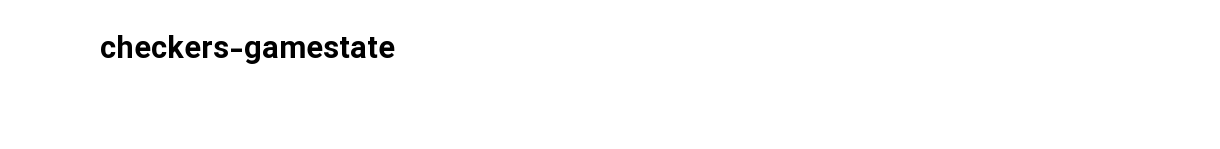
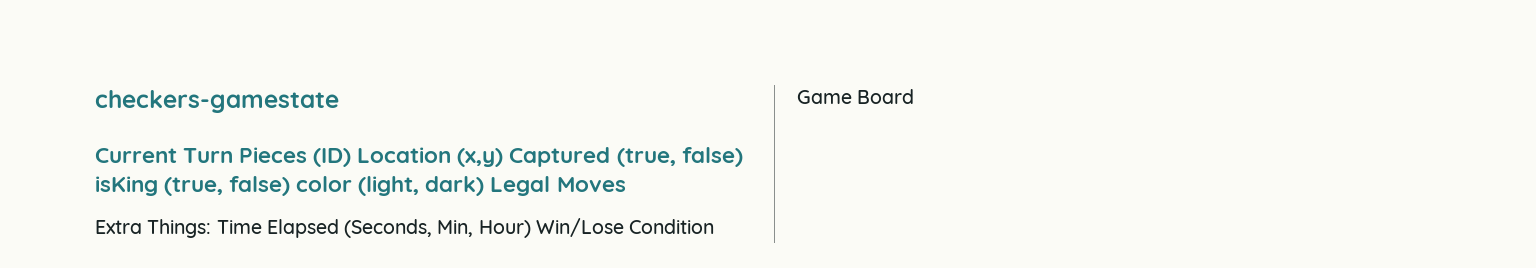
(395, 49) none -> [95,147,743,167] [95,176,626,196] [95,218,715,238] [797,89,915,104] // Current Turn Pieces (ID) Location (x,y) Captured (true, false) isKing (true, false) color (light, dark) Legal Moves // Extra Things: Time Elapsed (Seconds, Min, Hour) Win/Lose Condition Game Board

